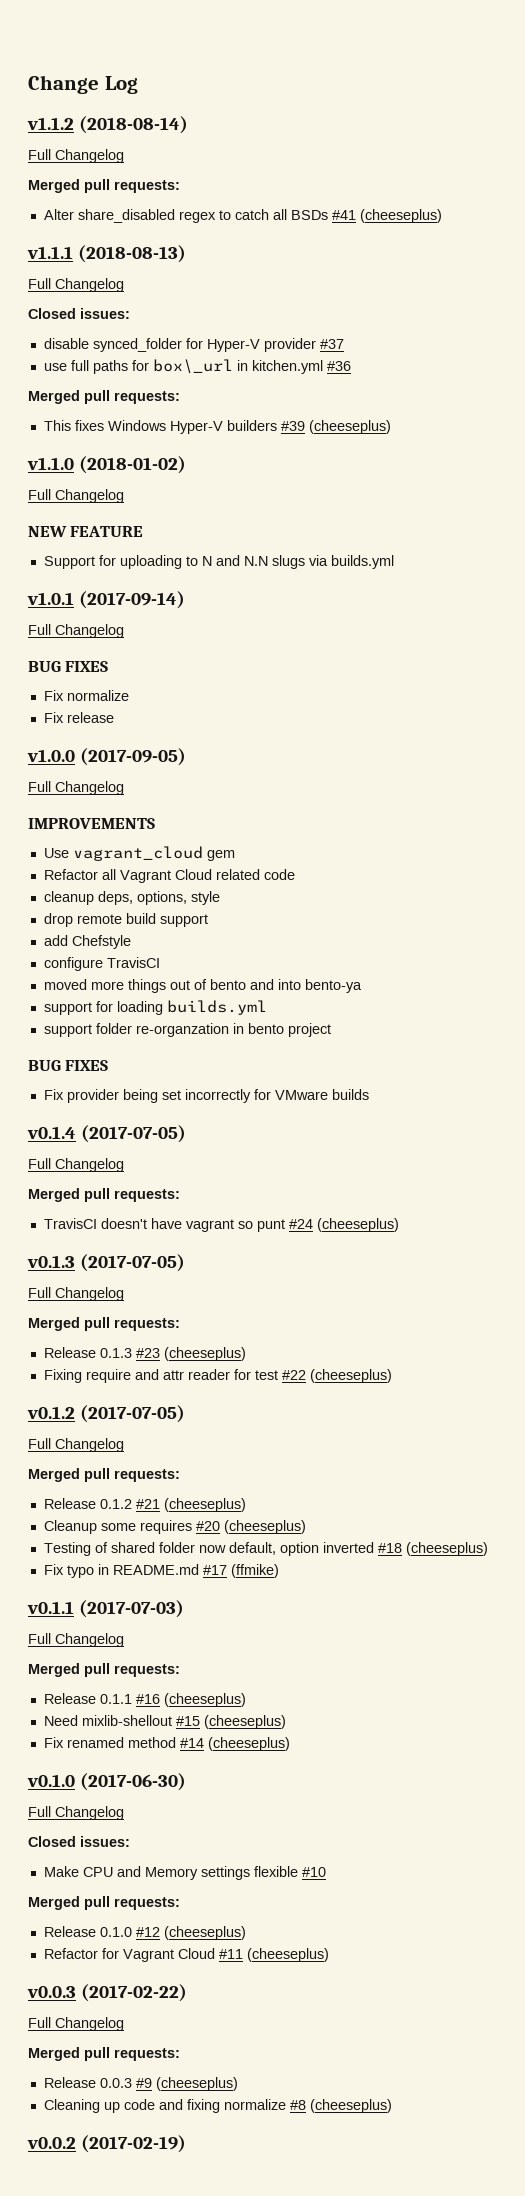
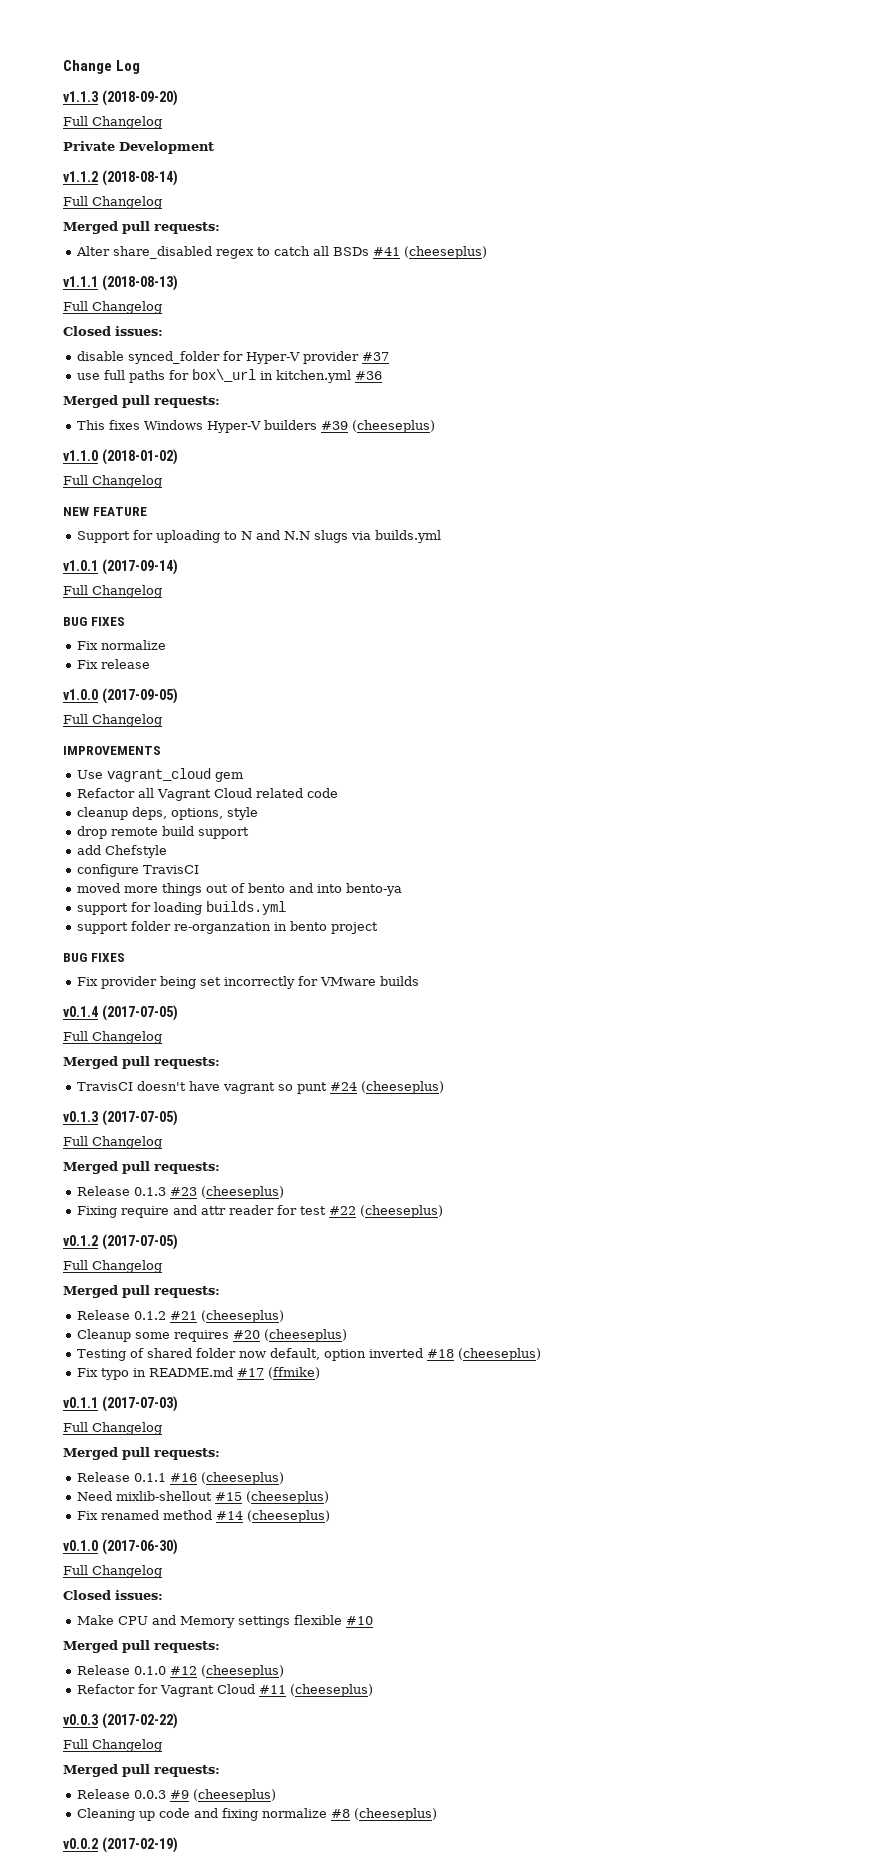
(138, 85) none -> [63,90,178,106] [63,116,162,129] [63,141,214,154] // v1.1.3 (2018-09-20) // Full Changelog // Private Development

